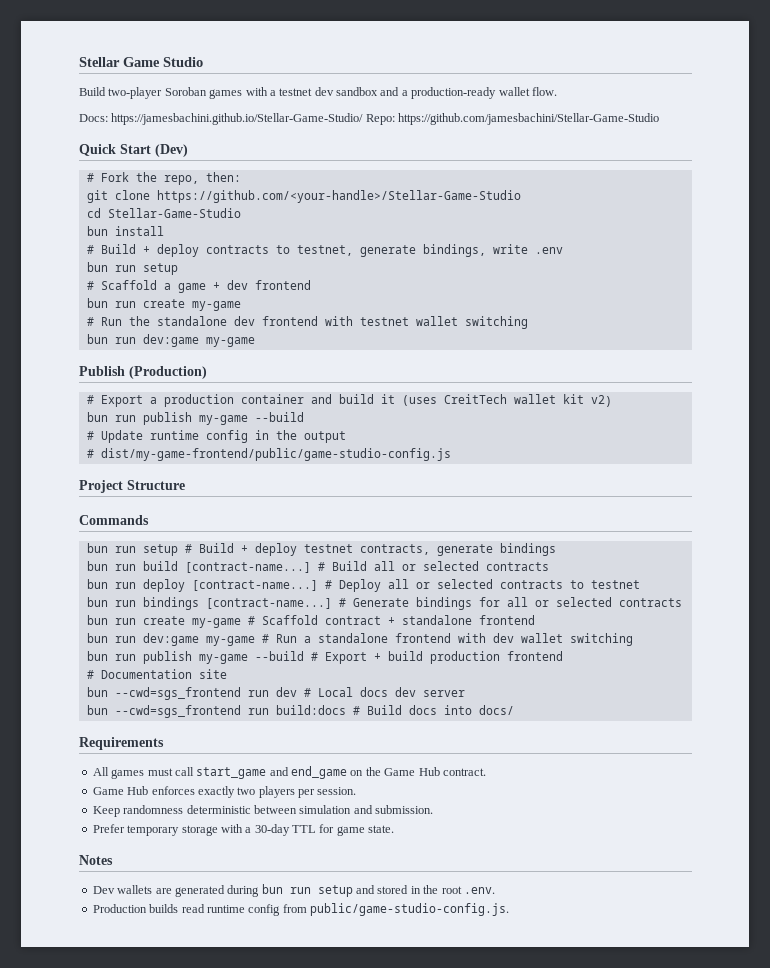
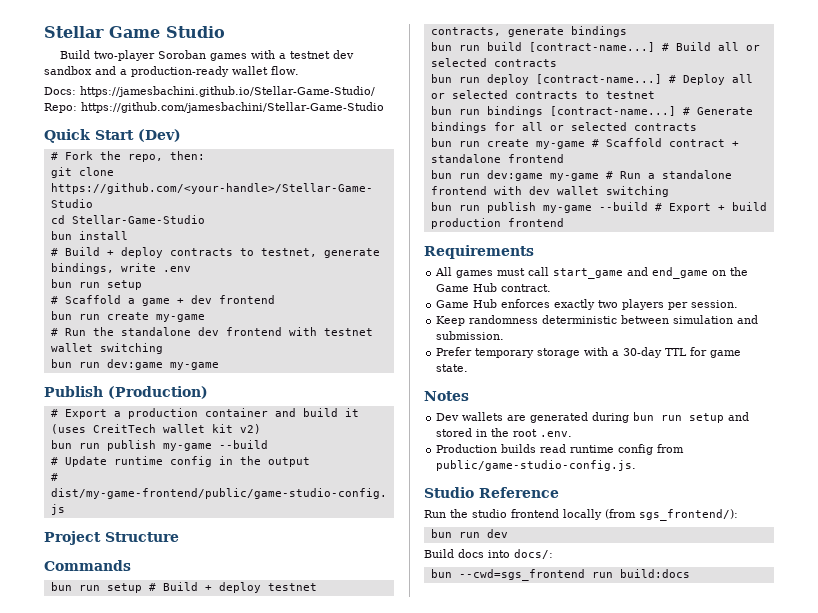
[86,669,227,679] [86,687,465,700] [86,705,514,718] // # Documentation site // bun --cwd=sgs_frontend run dev # Local docs dev server // bun --cwd=sgs_frontend run build:docs # Build docs into docs/ -> (564, 222) none
(509, 909) none -> [424,487,559,498] [424,509,738,521] [430,529,508,538] [424,549,553,559] [430,569,690,581] // Studio Reference // Run the studio frontend locally (from sgs_frontend/): // bun run dev // Build docs into docs/: // bun --cwd=sgs_frontend run build:docs

